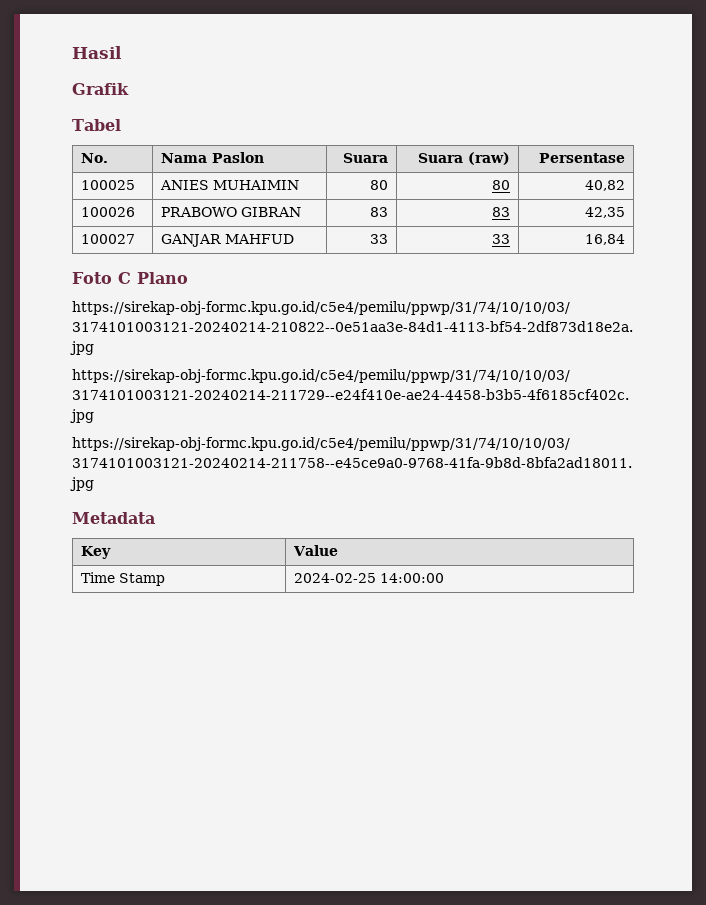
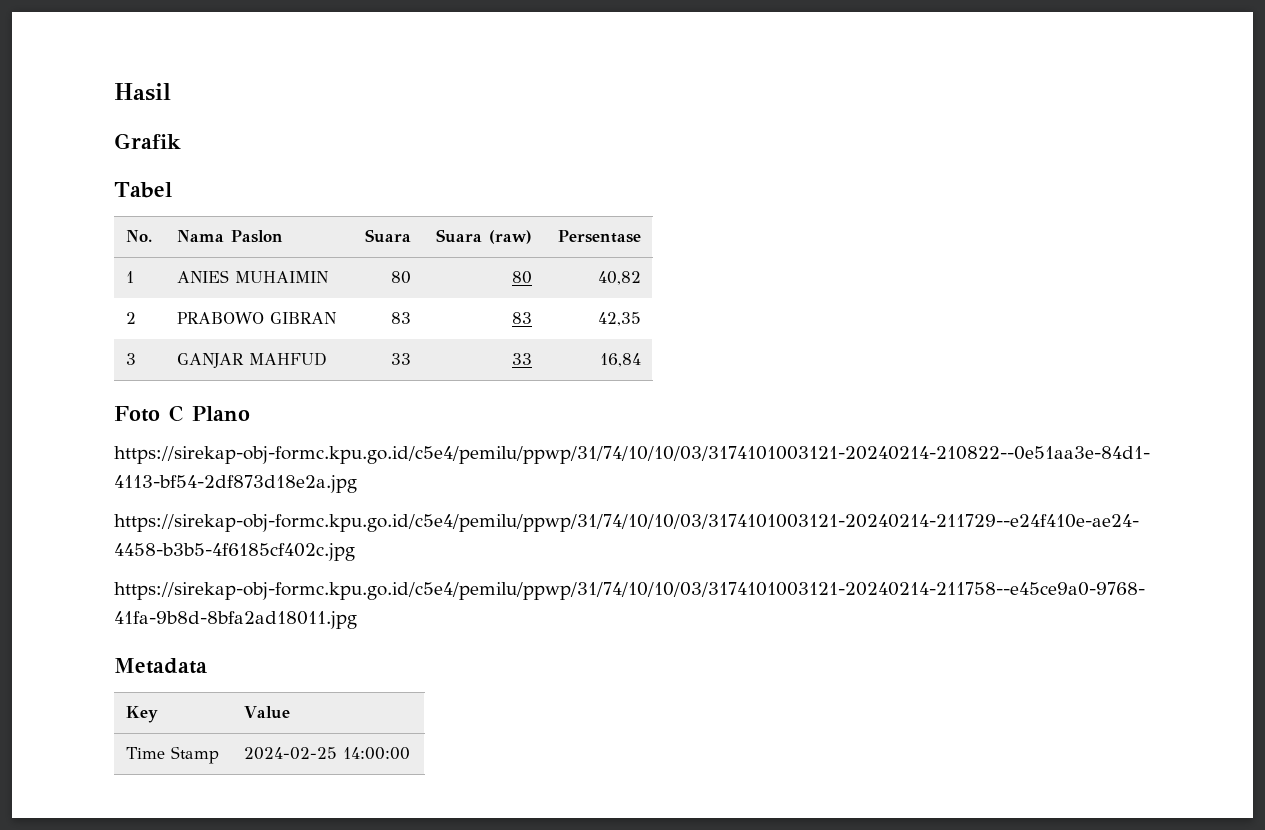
[81,180,136,190] 100025 -> [126,271,135,283] 1
[81,207,136,217] 100026 -> [126,312,137,324] 2
[81,234,136,244] 100027 -> [126,353,137,365] 3

